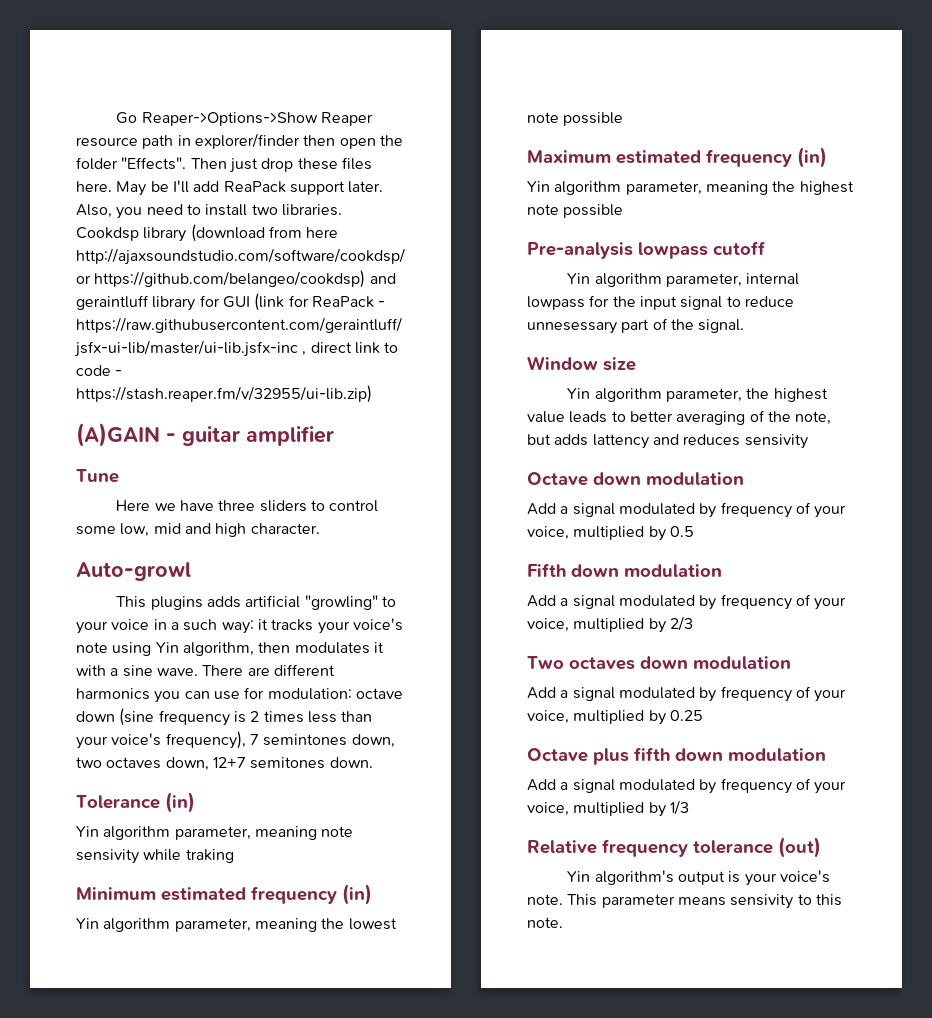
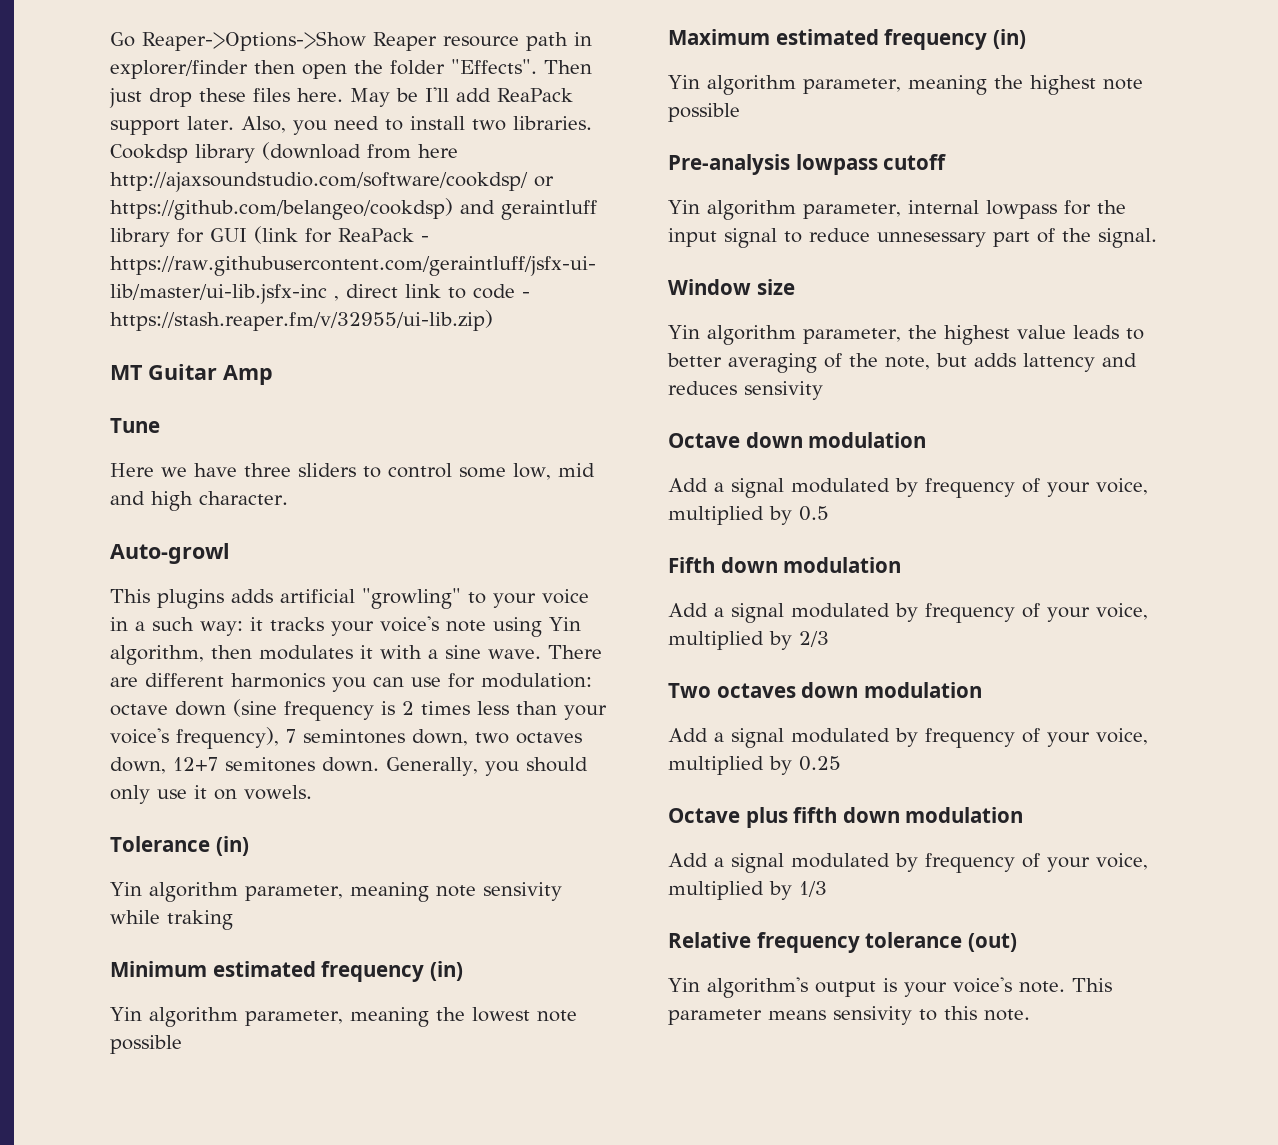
[76,423,334,447] (A)GAIN - guitar amplifier -> [110,364,273,385] MT Guitar Amp
(373, 762) none -> [386,757,588,776] [110,785,312,804] Generally, you should only use it on vowels.

